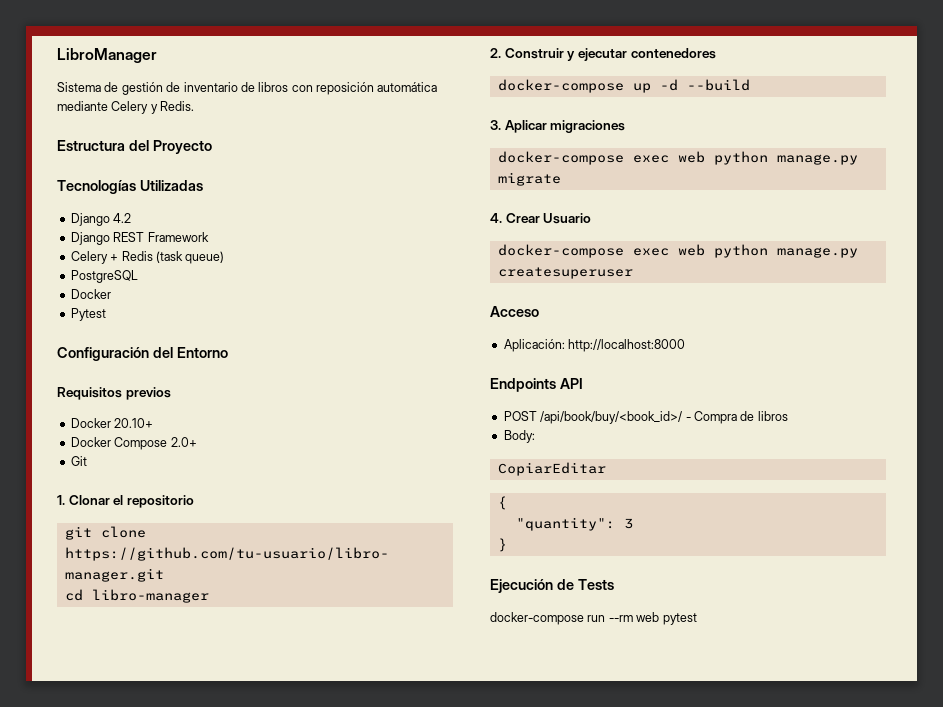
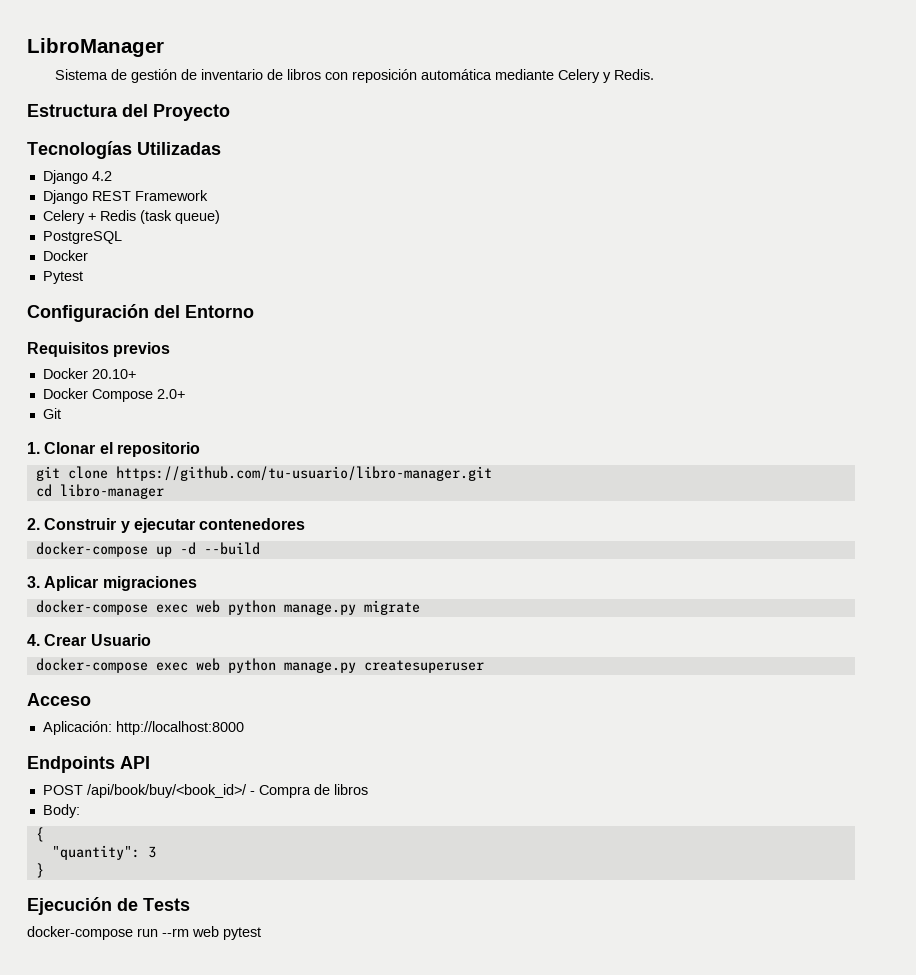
[497,462,606,476] // CopiarEditar -> (80, 811) none

